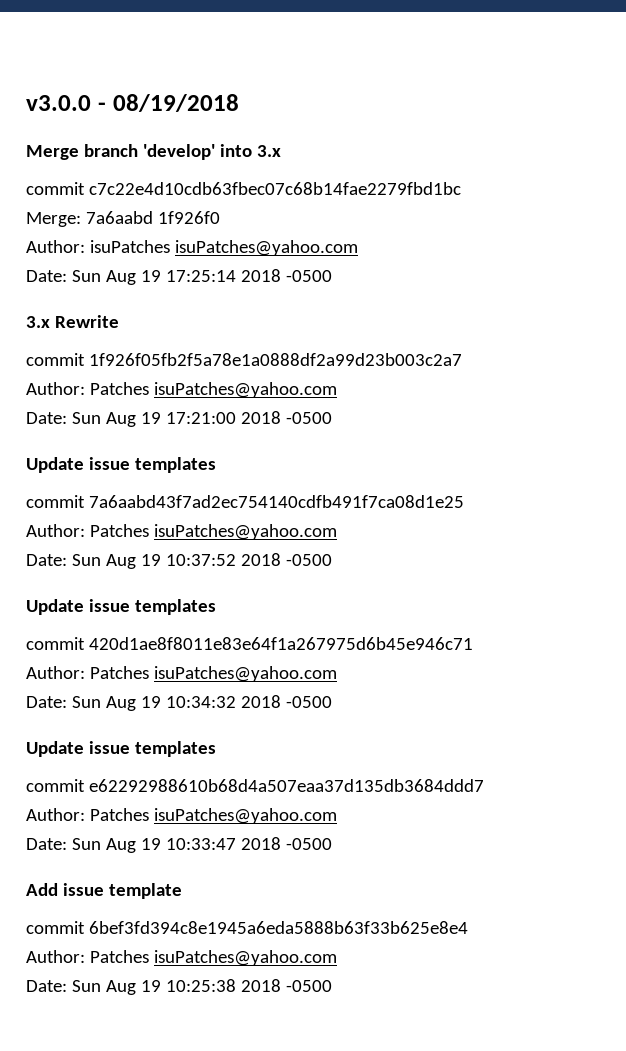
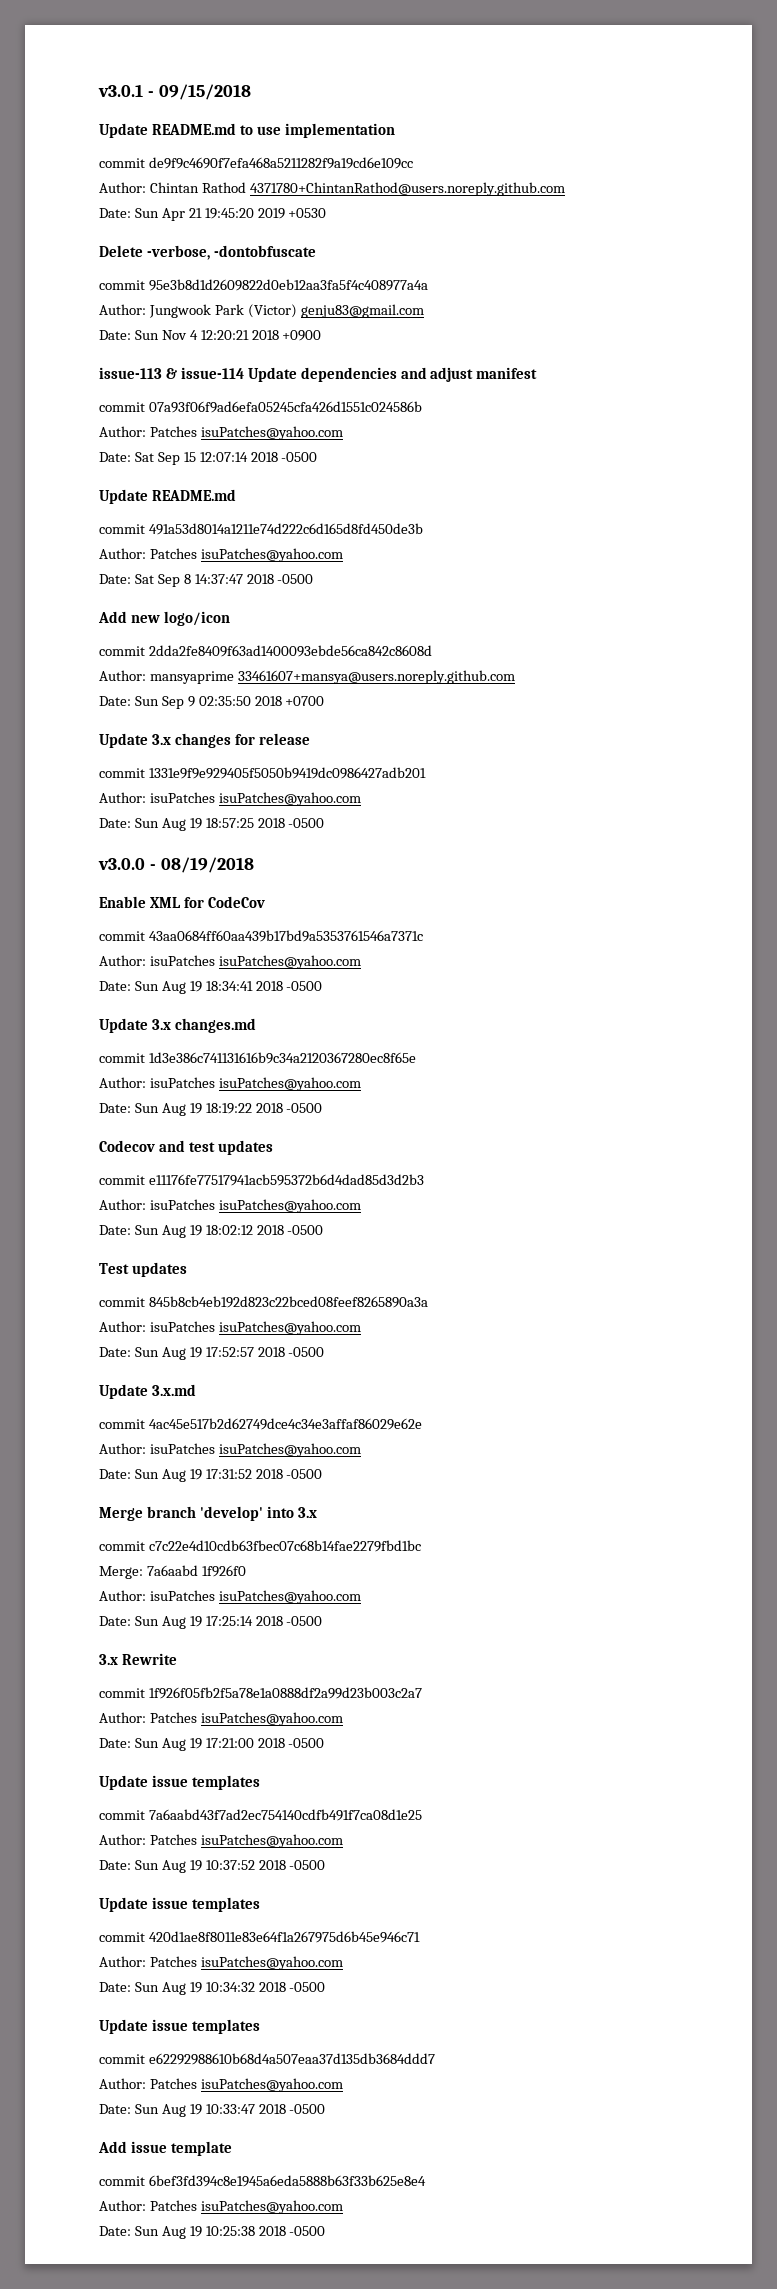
[26,94,239,112] v3.0.0 - 08/19/2018 -> [98,84,251,100] [99,123,395,138] [99,157,413,169] [99,182,565,196] [99,208,327,221] [99,245,316,260] [99,279,428,291] [99,304,424,318] [99,330,322,341] [99,367,538,382] [99,401,422,413] [99,426,343,440] [99,452,318,465] [99,489,236,504] [99,523,423,535] [99,548,343,562] [99,574,314,587] [98,611,230,626] [99,645,432,657] [99,670,515,684] [99,696,325,709] [99,733,310,748] [99,767,426,779] [99,792,361,806] [99,818,325,831] [98,857,254,873] [99,896,265,908] [99,930,423,942] [99,955,361,969] [99,981,323,994] [99,1018,256,1033] [99,1052,416,1064] [99,1077,361,1091] [99,1103,323,1116] [99,1140,273,1155] [99,1174,424,1186] [99,1199,361,1213] [99,1225,324,1238] [99,1262,187,1277] [99,1296,428,1308] [99,1321,361,1335] [99,1347,325,1360] [99,1384,196,1399] [99,1418,422,1430] [99,1443,361,1457] [99,1469,323,1482] v3.0.1 - 09/15/2018 // Update README.md to use implementation // commit de9f9c4690f7efa468a5211282f9a19cd6e109cc // Author: Chintan Rathod 4371780+ChintanRathod@users.noreply.github.com // Date: Sun Apr 21 19:45:20 2019 +0530 // Delete -verbose, -dontobfuscate // commit 95e3b8d1d2609822d0eb12aa3fa5f4c408977a4a // Author: Jungwook Park (Victor) genju83@gmail.com // Date: Sun Nov 4 12:20:21 2018 +0900 // issue-113 & issue-114 Update dependencies and adjust manifest // commit 07a93f06f9ad6efa05245cfa426d1551c024586b // Author: Patches isuPatches@yahoo.com // Date: Sat Sep 15 12:07:14 2018 -0500 // Update README.md // commit 491a53d8014a1211e74d222c6d165d8fd450de3b // Author: Patches isuPatches@yahoo.com // Date: Sat Sep 8 14:37:47 2018 -0500 // Add new logo/icon // commit 2dda2fe8409f63ad1400093ebde56ca842c8608d // Author: mansyaprime 33461607+mansya@users.noreply.github.com // Date: Sun Sep 9 02:35:50 2018 +0700 // Update 3.x changes for release // commit 1331e9f9e929405f5050b9419dc0986427adb201 // Author: isuPatches isuPatches@yahoo.com // Date: Sun Aug 19 18:57:25 2018 -0500 // v3.0.0 - 08/19/2018 // Enable XML for CodeCov // commit 43aa0684ff60aa439b17bd9a5353761546a7371c // Author: isuPatches isuPatches@yahoo.com // Date: Sun Aug 19 18:34:41 2018 -0500 // Update 3.x changes.md // commit 1d3e386c741131616b9c34a2120367280ec8f65e // Author: isuPatches isuPatches@yahoo.com // Date: Sun Aug 19 18:19:22 2018 -0500 // Codecov and test updates // commit e11176fe77517941acb595372b6d4dad85d3d2b3 // Author: isuPatches isuPatches@yahoo.com // Date: Sun Aug 19 18:02:12 2018 -0500 // Test updates // commit 845b8cb4eb192d823c22bced08feef8265890a3a // Author: isuPatches isuPatches@yahoo.com // Date: Sun Aug 19 17:52:57 2018 -0500 // Update 3.x.md // commit 4ac45e517b2d62749dce4c34e3affaf86029e62e // Author: isuPatches isuPatches@yahoo.com // Date: Sun Aug 19 17:31:52 2018 -0500

